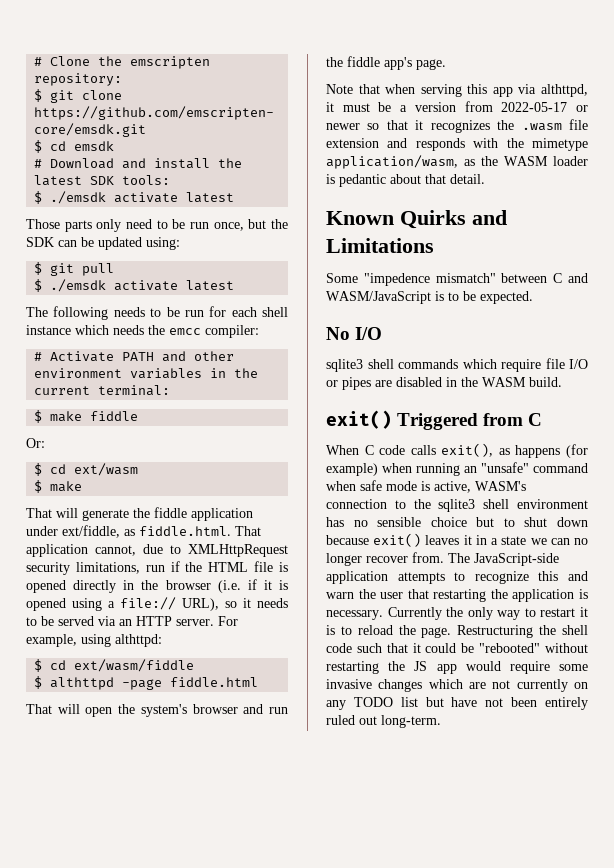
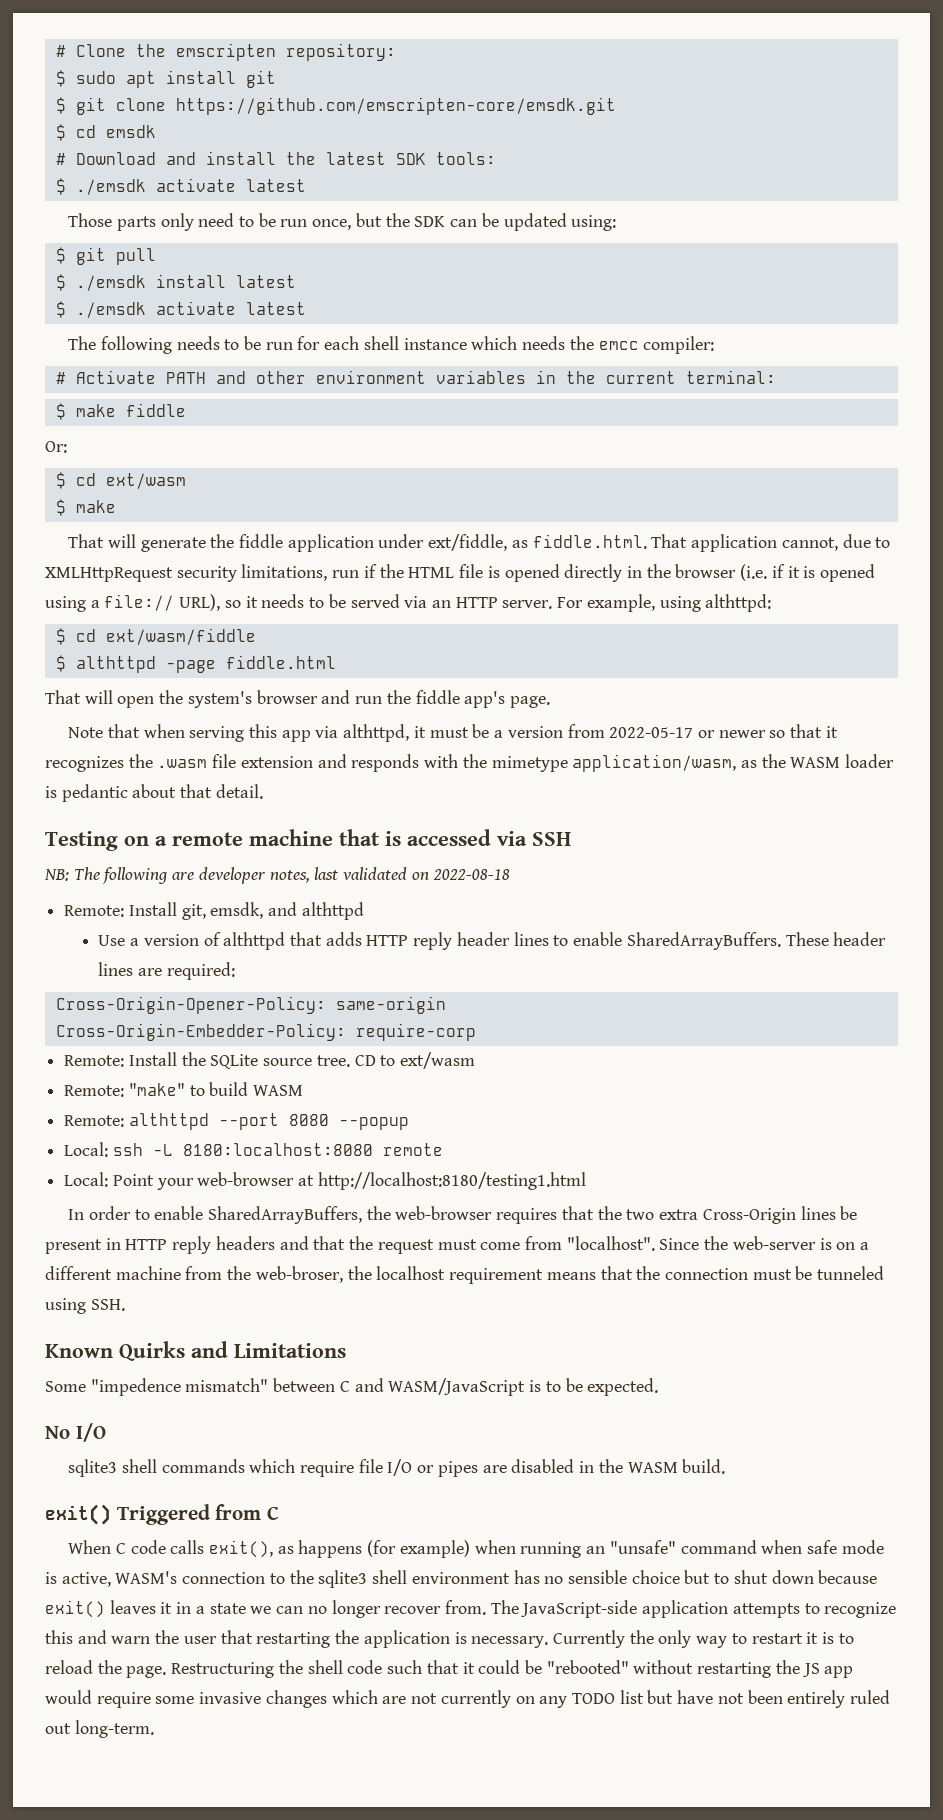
(123, 79) none -> [55,70,276,88] // $ sudo apt install git
(115, 269) none -> [55,274,296,291] // $ ./emsdk install latest
(485, 179) none -> [45,829,571,851] [44,867,510,884] [64,902,364,920] [98,932,887,950] [98,962,235,980] [55,996,446,1014] [55,1023,476,1041] [64,1052,476,1069] [64,1082,304,1097] [64,1113,409,1130] [64,1142,443,1157] [64,1172,586,1190] [68,1206,858,1224] [45,1236,870,1254] [45,1266,885,1284] [45,1298,125,1314] // Testing on a remote machine that is accessed via SSH // NB: The following are developer notes, last validated on 2022-08-18 // Remote: Install git, emsdk, and althttpd // Use a version of althttpd that adds HTTP reply header lines to enable SharedArrayBuffers. These header lines are required: // Cross-Origin-Opener-Policy: same-origin // Cross-Origin-Embedder-Policy: require-corp // Remote: Install the SQLite source tree. CD to ext/wasm // Remote: "make" to build WASM // Remote: althttpd --port 8080 --popup // Local: ssh -L 8180:localhost:8080 remote // Local: Point your web-browser at http://localhost:8180/testing1.html // In order to enable SharedArrayBuffers, the web-browser requires that the two extra Cross-Origin lines be present in HTTP reply headers and that the request must come from "localhost". Since the web-server is on a different machine from the web-broser, the localhost requirement means that the connection must be tunneled using SSH.

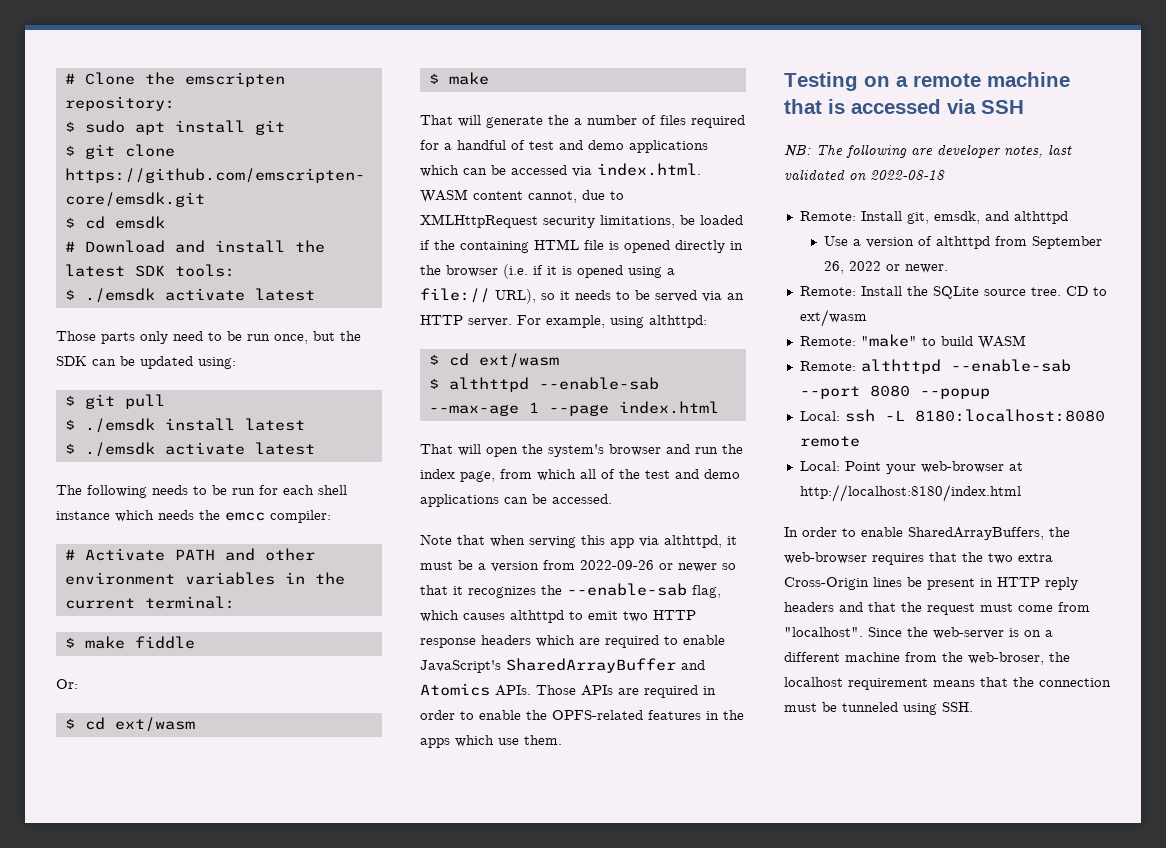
[238,534,778,552] fiddle application under ext/fiddle, as fiddle.html. That application -> [574,115,745,128] [420,140,708,153] [420,163,701,177] [420,189,523,203] a number of files required for a handful of test and demo applications which can be accessed via index.html. WASM content
[332,570,360,578] run -> [680,215,743,225] be loaded
(404, 571) none -> [460,241,529,253] containing
[105,628,256,645] ext/wasm/fiddle -> [478,353,559,368] ext/wasm
[165,655,336,673] -page fiddle.html -> [538,377,659,390] [428,401,719,416] --enable-sab --max-age 1 --page index.html
[415,690,550,708] fiddle app's page. -> [420,469,740,482] [420,494,612,507] index page, from which all of the test and demo applications can be accessed.
[609,727,694,738] 2022-05-17 -> [580,560,654,570] 2022-09-26
[157,754,895,772] [45,784,263,802] .wasm file extension and responds with the mimetype application/wasm, as the WASM loader is pedantic about that detail. -> [567,583,721,598] [420,610,696,623] [420,635,725,648] [420,658,705,673] [420,683,716,698] [420,710,744,720] [420,735,562,748] --enable-sab flag, which causes althttpd to emit two HTTP response headers which are required to enable JavaScript's SharedArrayBuffer and Atomics APIs. Those APIs are required in order to enable the OPFS-related features in the apps which use them.
[289,932,887,950] [98,962,235,980] [55,996,446,1014] [55,1023,476,1041] that adds HTTP reply header lines to enable SharedArrayBuffers. These header lines are required: // Cross-Origin-Opener-Policy: same-origin // Cross-Origin-Embedder-Policy: require-corp -> [994,236,1102,249] [823,261,948,274] from September 26, 2022 or newer.
(209, 1121) none -> [950,359,1071,372] --enable-sab
[317,1172,586,1190] http://localhost:8180/testing1.html -> [799,484,1021,502] http://localhost:8180/index.html
[45,1341,346,1361] [45,1378,659,1396] [45,1423,106,1442] [68,1459,726,1477] [45,1504,279,1525] [68,1540,884,1558] [45,1570,878,1588] [45,1600,897,1618] [45,1630,854,1648] [45,1660,854,1678] [45,1690,891,1708] [45,1720,154,1738] // Known Quirks and Limitations // Some "impedence mismatch" between C and WASM/JavaScript is to be expected. // No I/O // sqlite3 shell commands which require file I/O or pipes are disabled in the WASM build. // exit() Triggered from C // When C code calls exit(), as happens (for example) when running an "unsafe" command when safe mode is active, WASM's connection to the sqlite3 shell environment has no sensible choice but to shut down because exit() leaves it in a state we can no longer recover from. The JavaScript-side application attempts to recognize this and warn the user that restarting the application is necessary. Currently the only way to restart it is to reload the page. Restructuring the shell code such that it could be "rebooted" without restarting the JS app would require some invasive changes which are not currently on any TODO list but have not been entirely ruled out long-term. -> (973, 707) none

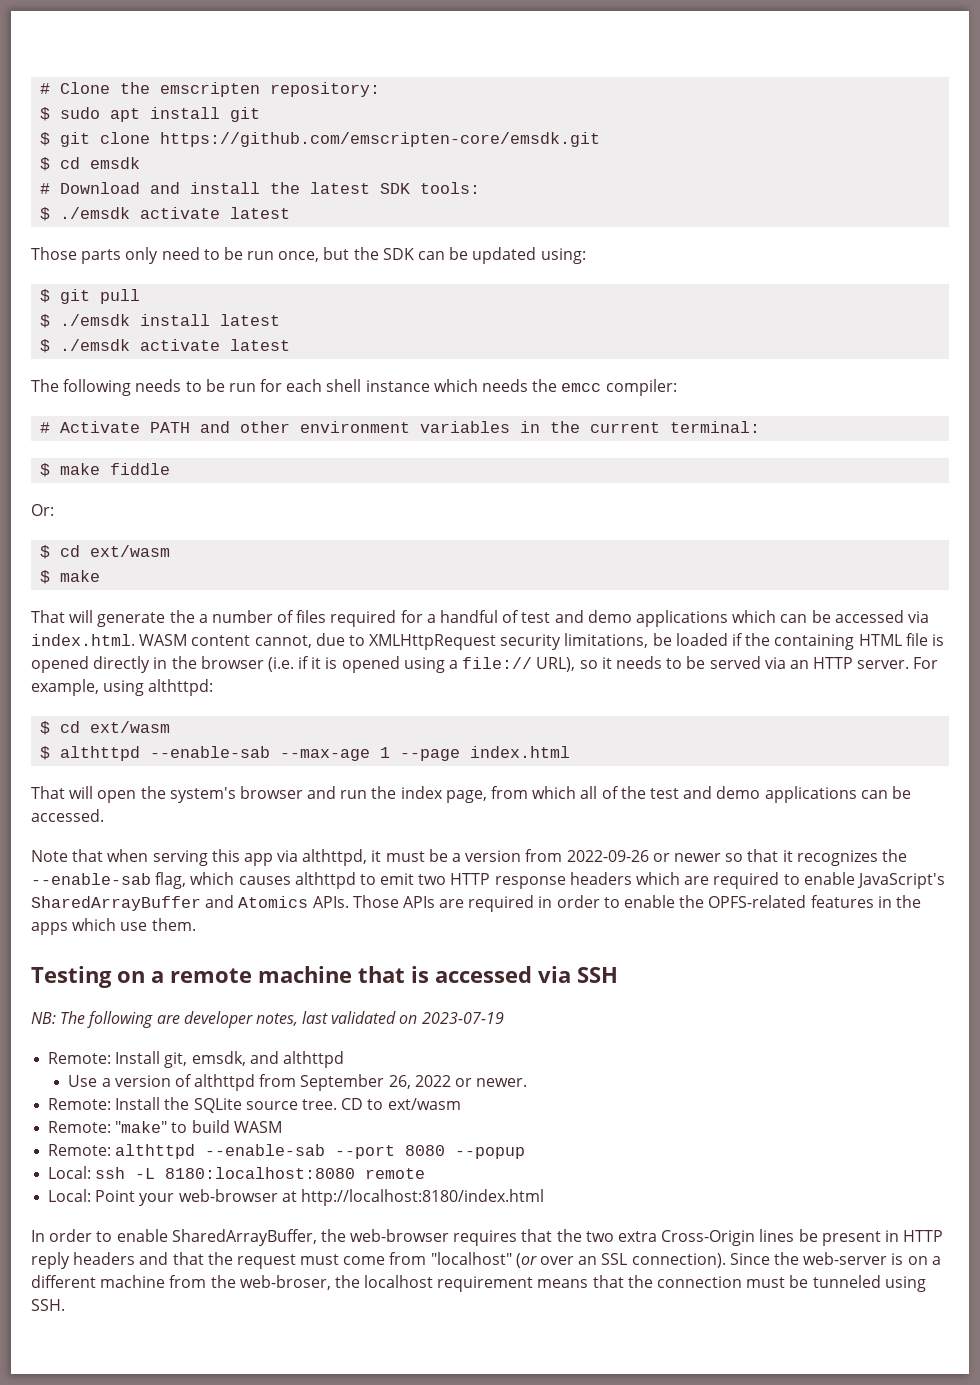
[870,170,945,180] 2022-08-18 -> [421,1012,504,1024] 2023-07-19
[908,527,1044,540] SharedArrayBuffers, -> [171,1229,317,1246] SharedArrayBuffer,
[784,627,863,637] "localhost". -> [430,1252,726,1268] "localhost" (or over an SSL connection).

